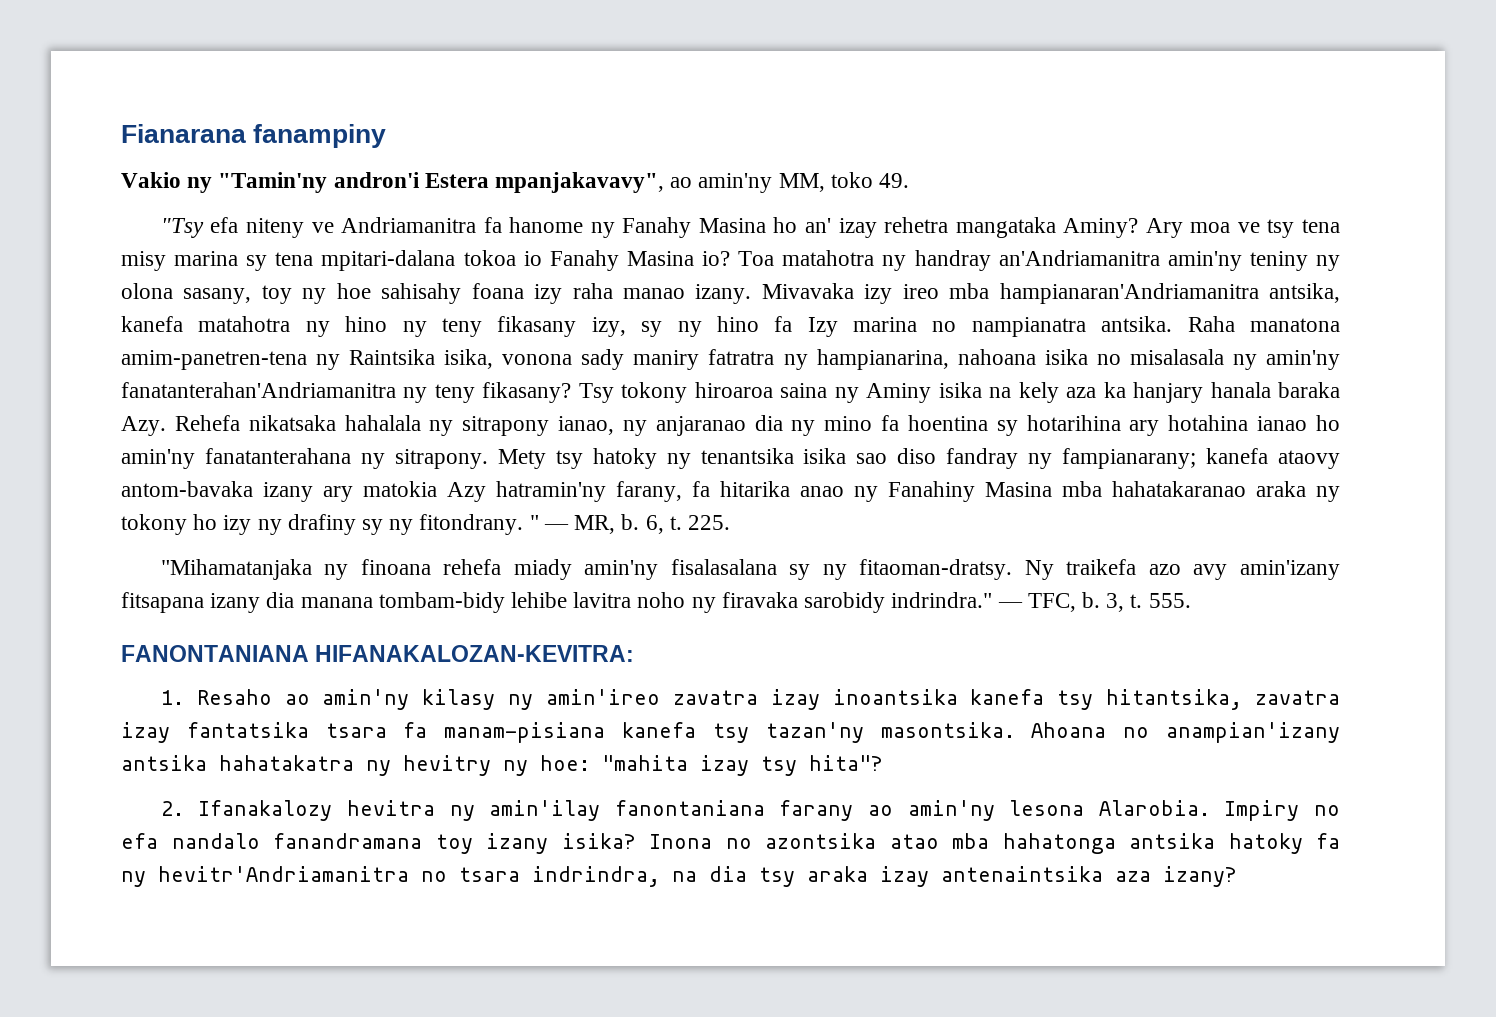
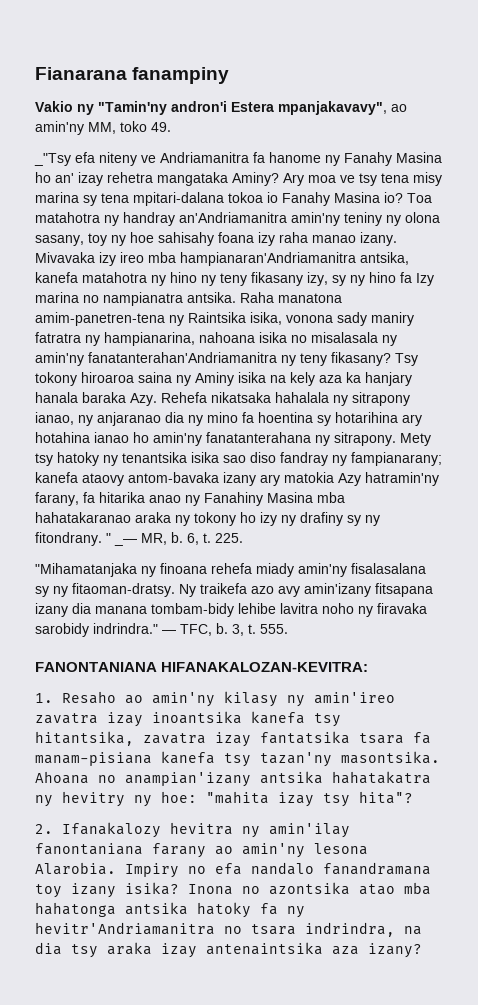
[160,218,204,238] "Tsy -> [34,153,71,166] _"Tsy
[543,524,569,530] — -> [114,539,137,546] _—

